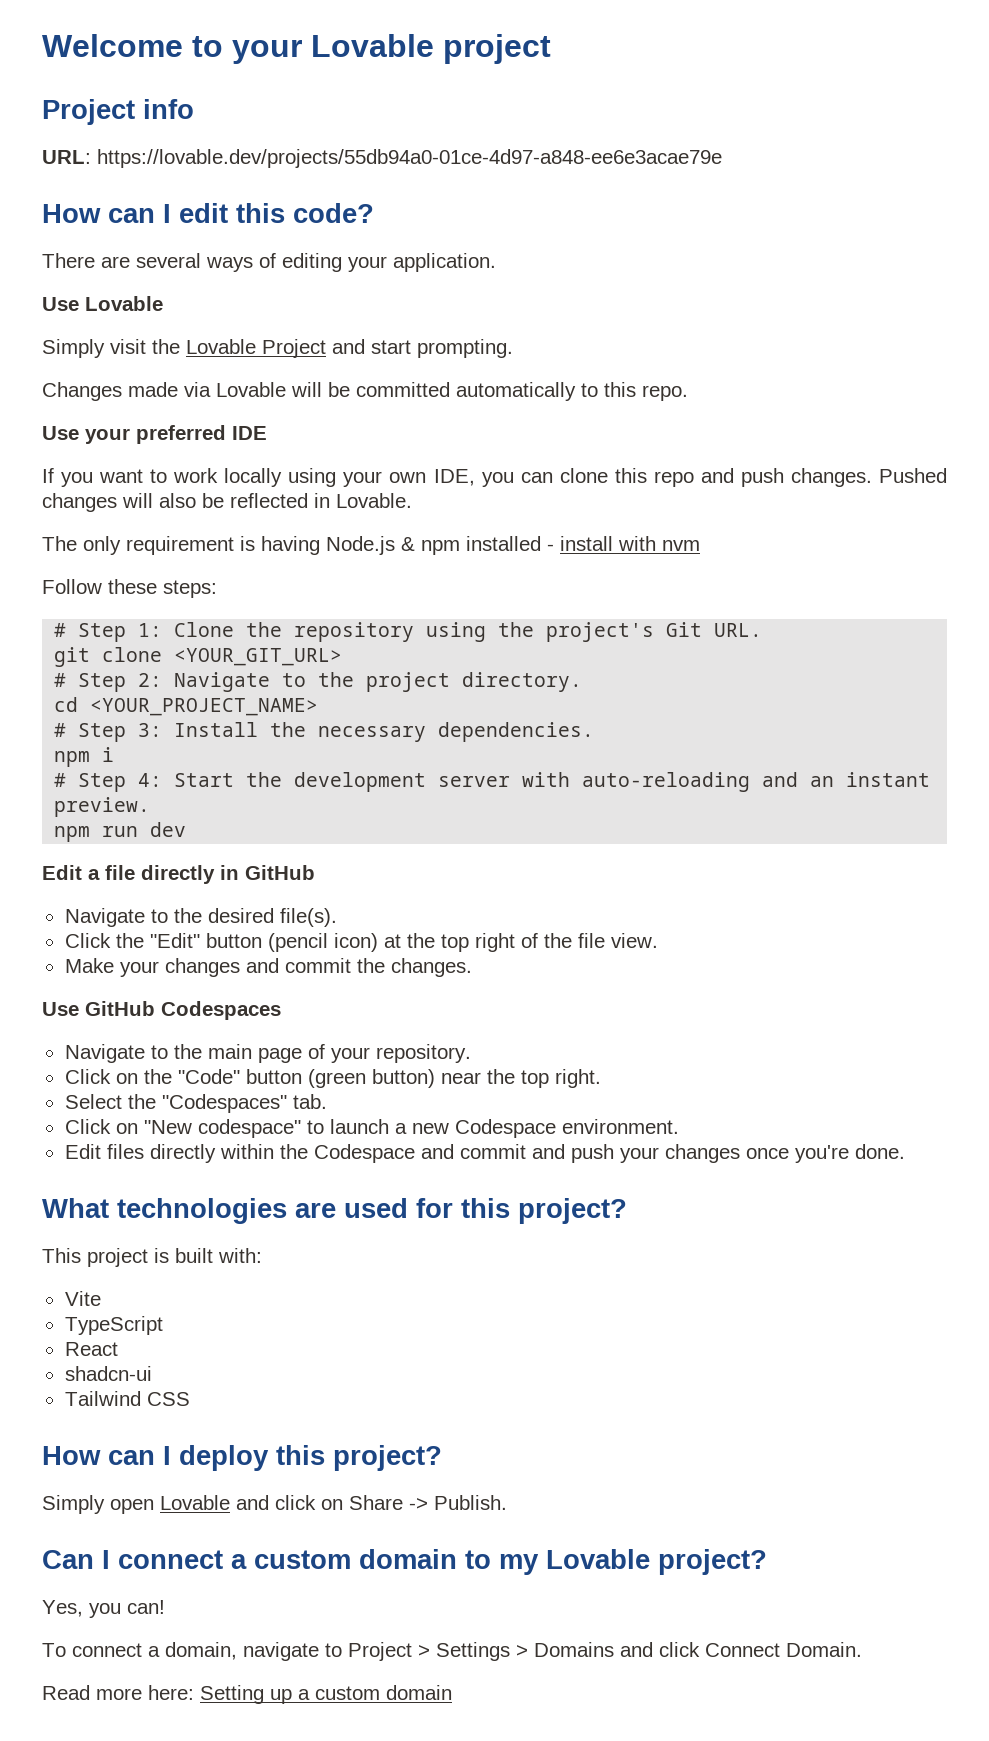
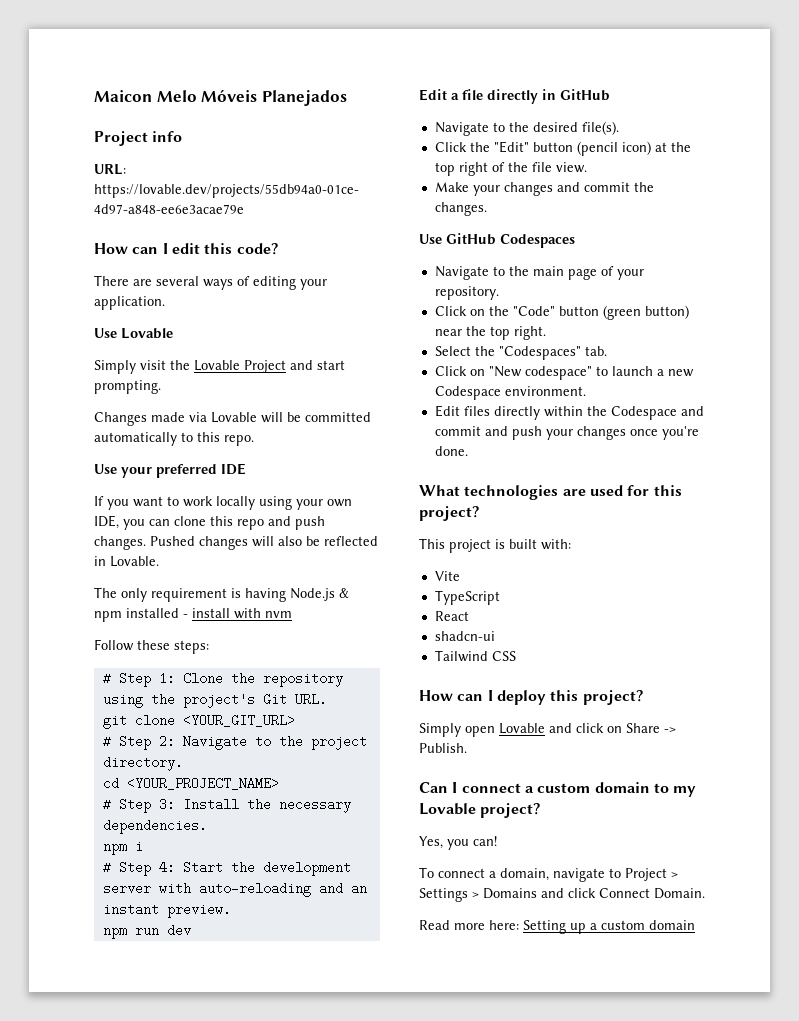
[42,34,551,64] Welcome to your Lovable project -> [94,89,347,106] Maicon Melo Móveis Planejados

